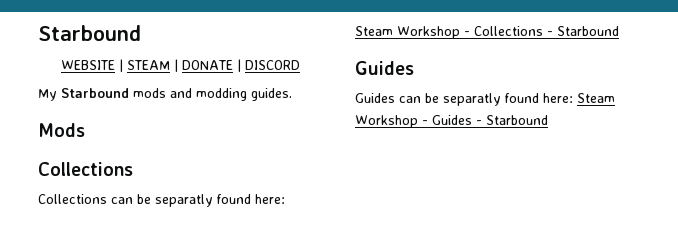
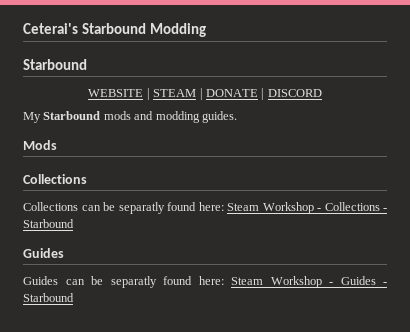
(38, 33) none -> [23,23,207,37] Ceterai's Starbound Modding //

